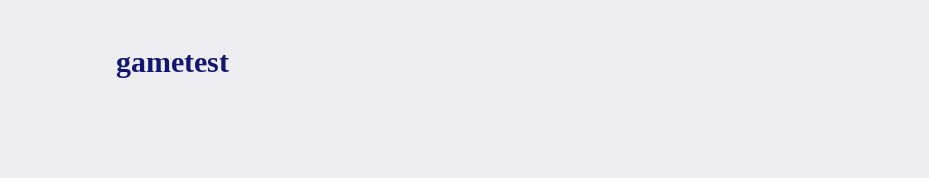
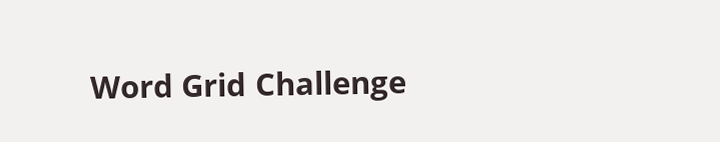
[116,55,229,78] gametest -> [90,69,407,103] Word Grid Challenge

